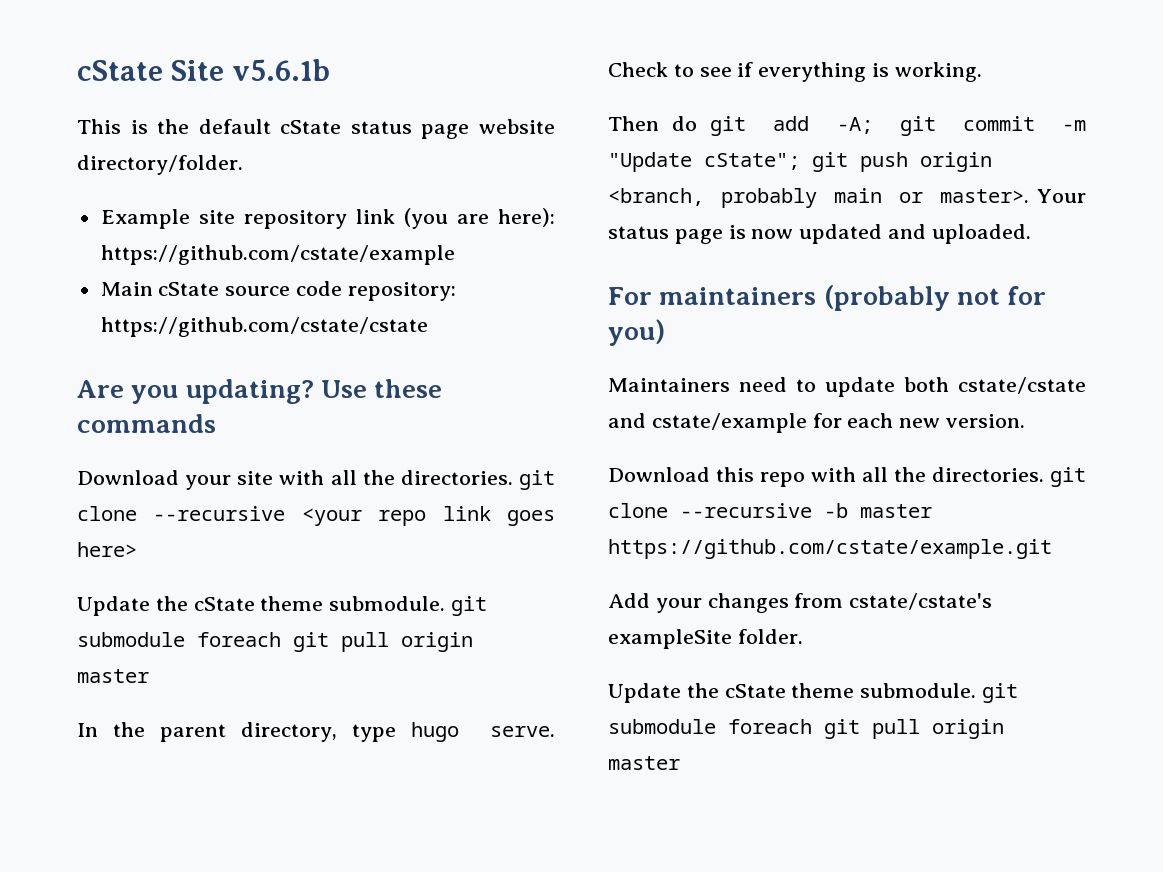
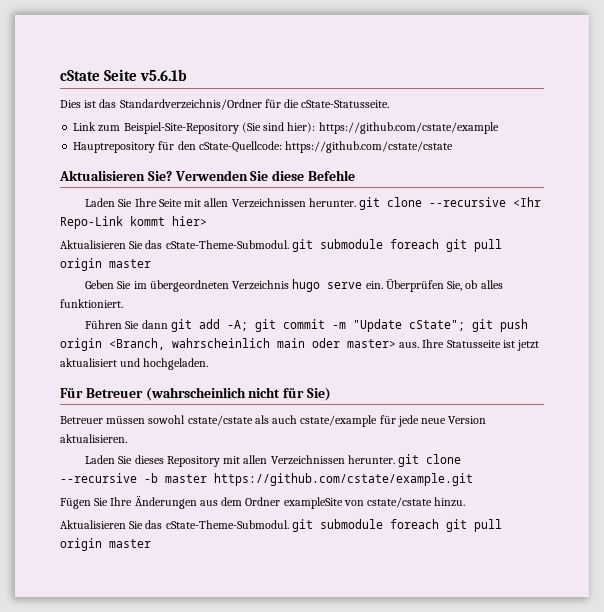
[77,60,225,81] cState Site -> [60,69,138,81] cState Seite
[77,119,555,139] [77,155,243,175] [100,208,555,229] [100,245,455,265] [100,281,456,301] [100,317,428,337] [77,379,443,404] [77,414,216,433] [77,470,555,490] [77,506,555,526] [77,542,137,557] [77,596,446,616] This is the default cState status page website directory/folder. // Example site repository link (you are here): https://github.com/cstate/example // Main cState source code repository: https://github.com/cstate/cstate // Are you updating? Use these commands // Download your site with all the directories. git clone --recursive <your repo link goes here> // Update the cState theme submodule. -> [60,99,390,110] [73,122,499,134] [73,141,454,153] [59,170,355,181] [85,197,542,210] [60,216,207,229] [60,240,289,249] Dies ist das Standardverzeichnis/Ordner für die cState-Statusseite. // Link zum Beispiel-Site-Repository (Sie sind hier): https://github.com/cstate/example // Hauptrepository für den cState-Quellcode: https://github.com/cstate/cstate // Aktualisieren Sie? Verwenden Sie diese Befehle // Laden Sie Ihre Seite mit allen Verzeichnissen herunter. git clone --recursive <Ihr Repo-Link kommt hier> // Aktualisieren Sie das cState-Theme-Submodul.
[77,722,555,742] [608,62,982,82] [608,116,698,131] In the parent directory, type hugo serve. Check to see if everything is working. // Then do -> [85,278,503,292] [60,299,123,308] [85,320,168,329] Geben Sie im übergeordneten Verzeichnis hugo serve ein. Überprüfen Sie, ob alles funktioniert. // Führen Sie dann
[608,188,1087,208] [608,224,1031,244] [608,285,1047,311] [608,319,665,346] [608,377,1086,397] [608,413,1026,433] [608,467,1044,487] <branch, probably main or master>. Your status page is now updated and uploaded. // For maintainers (probably not for you) // Maintainers need to update both cstate/cstate and cstate/example for each new version. // Download this repo with all the directories. -> [109,338,540,351] [60,358,209,370] [60,387,331,401] [60,415,487,427] [60,434,127,443] [85,455,395,467] <Branch, wahrscheinlich main oder master> aus. Ihre Statusseite ist jetzt aktualisiert und hochgeladen. // Für Betreuer (wahrscheinlich nicht für Sie) // Betreuer müssen sowohl cstate/cstate als auch cstate/example für jede neue Version aktualisieren. // Laden Sie dieses Repository mit allen Verzeichnissen herunter.
[608,593,993,613] [608,629,803,649] [608,683,977,703] Add your changes from cstate/cstate's exampleSite folder. // Update the cState theme submodule. -> [60,495,466,509] [60,520,289,529] Fügen Sie Ihre Änderungen aus dem Ordner exampleSite von cstate/cstate hinzu. // Aktualisieren Sie das cState-Theme-Submodul.

